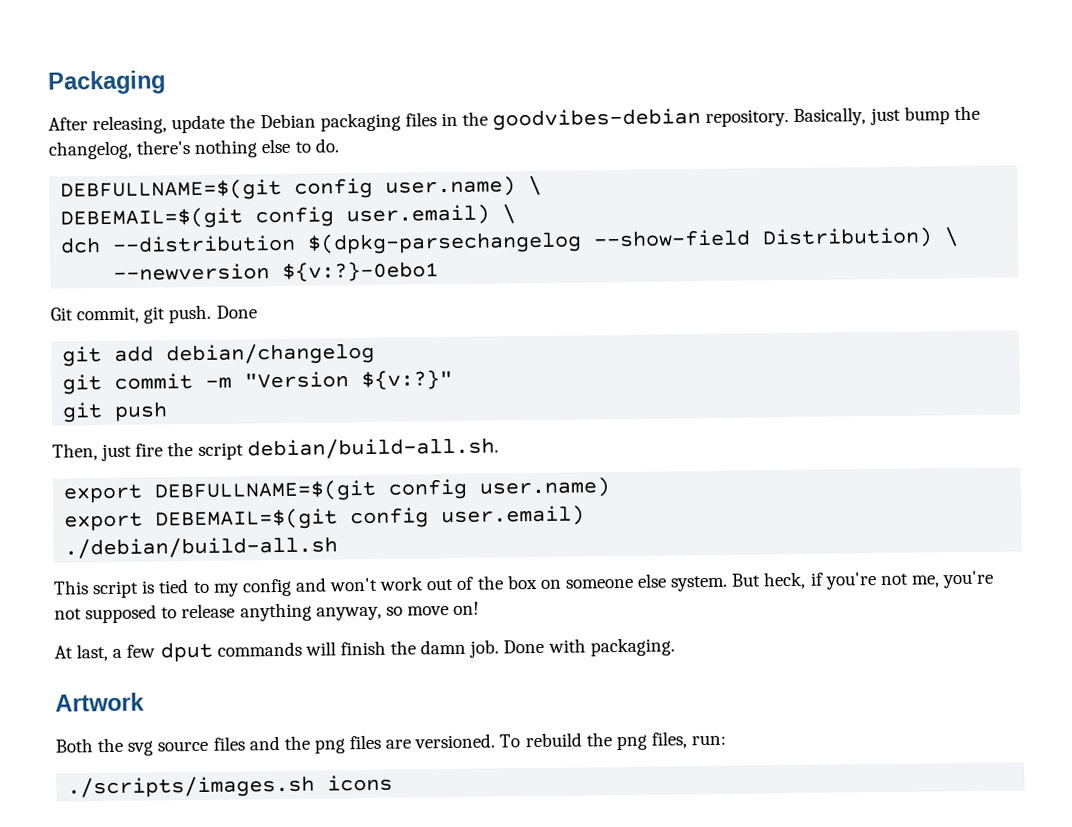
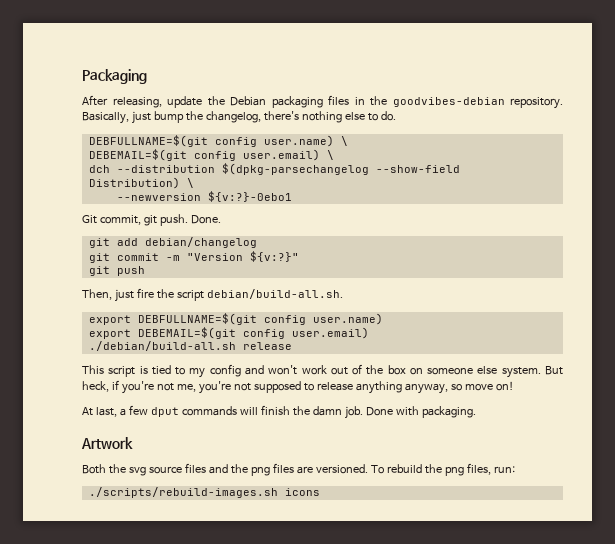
[215,305,257,319] Done -> [190,215,221,224] Done.
(339, 547) none -> [242,342,292,350] release
[67,775,316,799] ./scripts/images.sh -> [88,487,278,498] ./scripts/rebuild-images.sh

